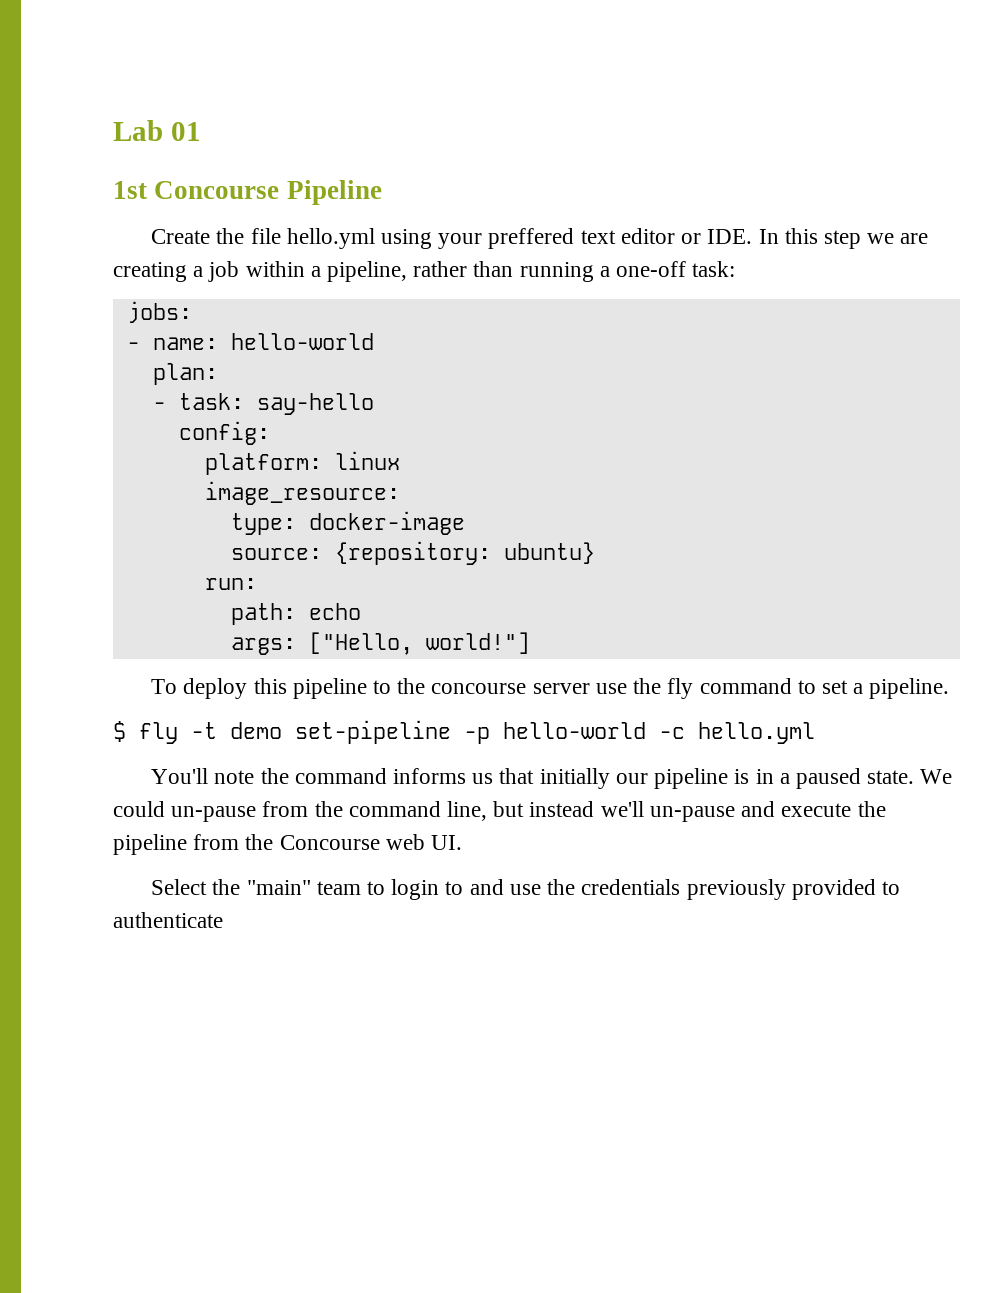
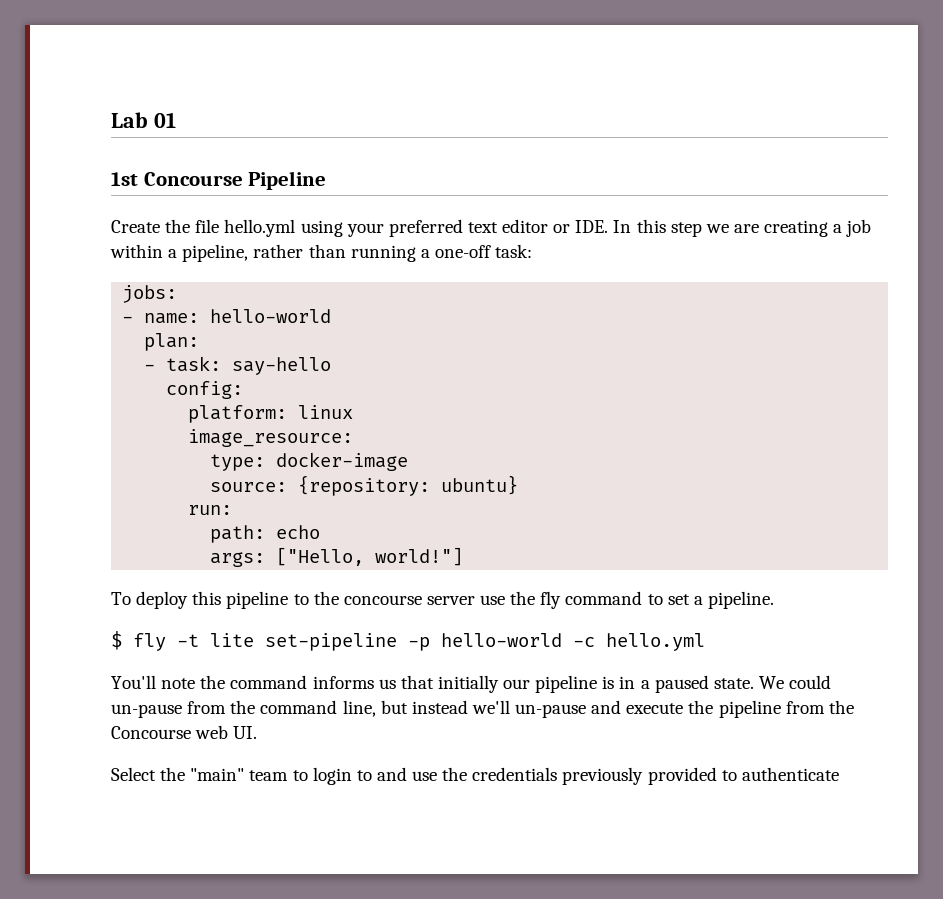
[488,228,575,249] preffered -> [388,219,463,237] preferred
[230,722,282,739] demo -> [210,633,254,647] lite

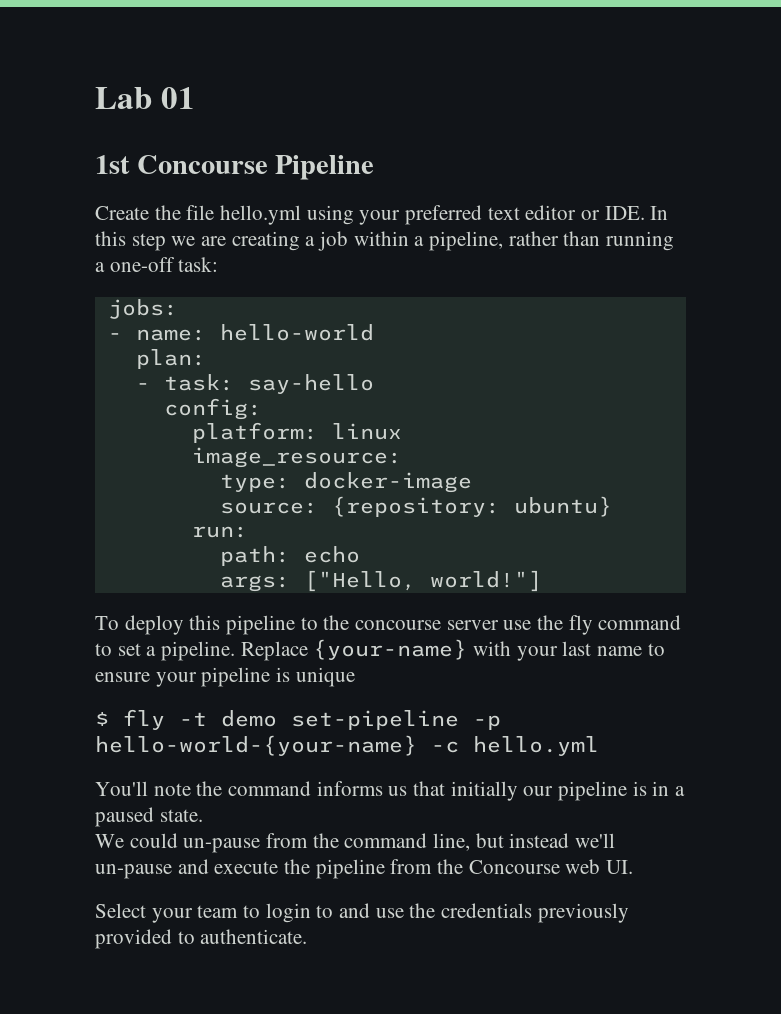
(774, 600) none -> [240,639,665,661] [95,667,355,687] Replace {your-name} with your last name to ensure your pipeline is unique
[210,633,254,647] lite -> [221,710,277,727] demo
[441,633,562,647] hello-world -> [95,735,417,756] hello-world-{your-name}
(754, 683) none -> (203, 815) //
[160,767,245,781] the "main" -> [151,908,193,923] your
[741,767,839,781] authenticate -> [200,929,308,944] authenticate.

